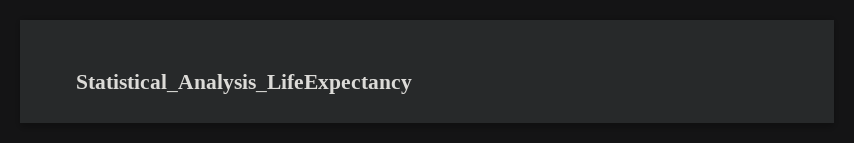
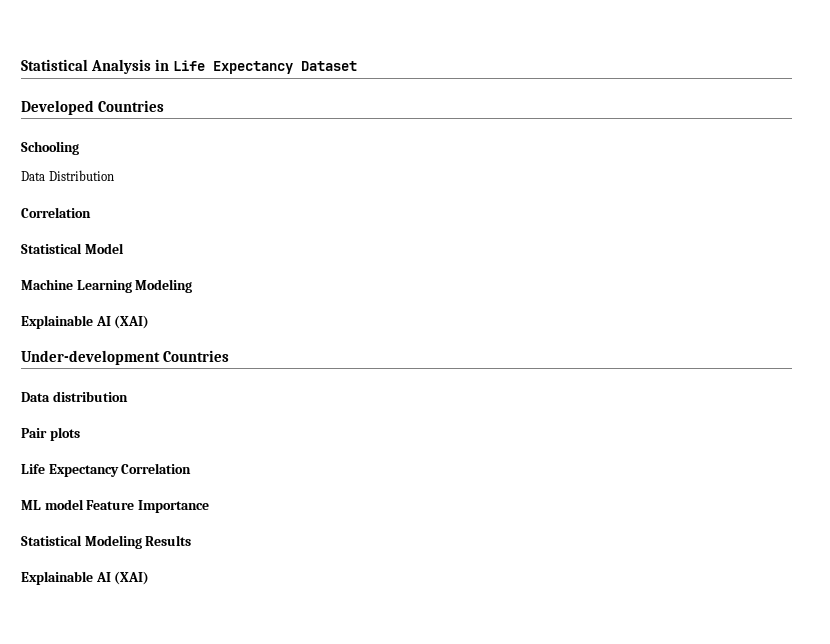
[76,74,412,94] Statistical_Analysis_LifeExpectancy -> [21,59,358,74] [21,100,164,115] [21,141,79,155] [21,170,114,181] [21,207,91,218] [21,243,124,254] [21,279,193,293] [21,315,150,329] [21,350,229,365] [21,391,128,402] [21,427,80,441] [21,463,192,477] [21,499,209,513] [21,535,192,549] [21,571,150,585] Statistical Analysis in Life Expectancy Dataset // Developed Countries // Schooling // Data Distribution // Correlation // Statistical Model // Machine Learning Modeling // Explainable AI (XAI) // Under-development Countries // Data distribution // Pair plots // Life Expectancy Correlation // ML model Feature Importance // Statistical Modeling Results // Explainable AI (XAI)

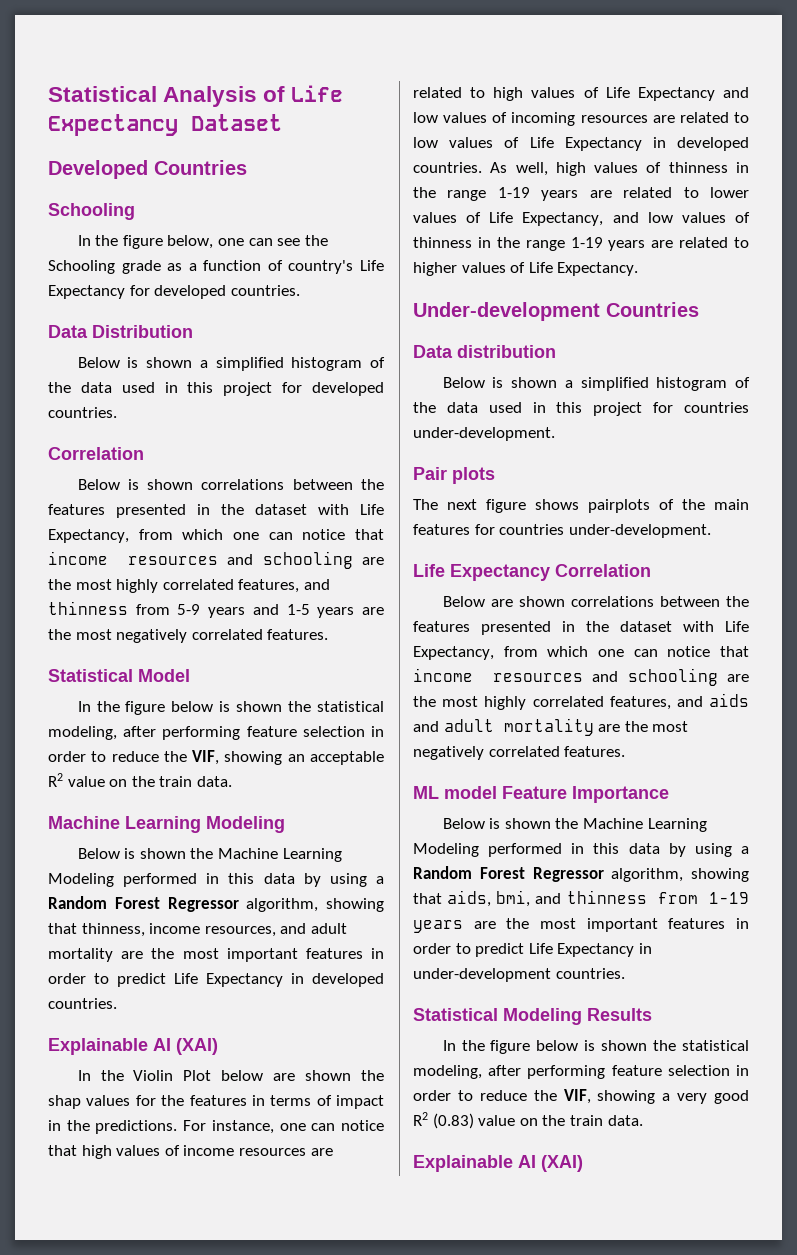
[155,59,170,71] in -> [263,86,286,102] of
[21,170,114,181] [21,207,91,218] [21,243,124,254] [21,279,193,293] [21,315,150,329] [21,350,229,365] [21,391,128,402] [21,427,80,441] [21,463,192,477] [21,499,209,513] [21,535,192,549] Data Distribution // Correlation // Statistical Model // Machine Learning Modeling // Explainable AI (XAI) // Under-development Countries // Data distribution // Pair plots // Life Expectancy Correlation // ML model Feature Importance // Statistical Modeling Results -> [77,235,328,249] [48,260,384,274] [48,285,300,299] [48,325,193,338] [77,357,385,371] [48,382,384,396] [48,407,117,418] [48,447,144,460] [77,479,385,490] [48,504,384,518] [48,529,384,543] [48,551,384,569] [48,579,330,593] [48,601,385,618] [48,629,329,643] [48,669,190,682] [77,701,385,715] [48,726,384,740] [48,750,384,765] [48,773,232,787] [48,816,285,833] [77,848,342,862] [48,873,384,887] [48,896,384,912] [48,923,347,937] [48,948,384,962] [48,973,384,987] [48,998,117,1009] [48,1038,218,1055] [77,1070,385,1081] [48,1095,384,1109] [48,1120,385,1134] [48,1145,333,1159] [413,87,749,101] [413,112,749,126] [413,137,749,151] [413,162,749,176] [413,187,749,201] [413,212,750,226] [413,237,749,251] [413,262,639,276] [413,302,699,321] [413,345,556,358] [442,377,750,391] [413,402,749,416] [413,427,555,441] [413,467,495,484] [413,499,749,513] [413,524,711,538] [413,564,651,581] [442,596,749,607] [413,621,749,635] [413,646,749,660] [413,668,749,686] [413,693,749,710] [413,718,689,736] [413,746,626,760] [413,786,669,803] [442,818,707,832] [413,843,749,857] [413,866,749,882] [413,890,749,907] [413,918,749,933] [413,943,652,957] [413,968,625,982] [413,1008,652,1025] [442,1040,749,1054] [413,1065,749,1079] [413,1089,749,1104] [413,1112,643,1129] In the figure below, one can see the Schooling grade as a function of country's Life Expectancy for developed countries. // Data Distribution // Below is shown a simplified histogram of the data used in this project for developed countries. // Correlation // Below is shown correlations between the features presented in the dataset with Life Expectancy, from which one can notice that income resources and schooling are the most highly correlated features, and thinness from 5-9 years and 1-5 years are the most negatively correlated features. // Statistical Model // In the figure below is shown the statistical modeling, after performing feature selection in order to reduce the VIF, showing an acceptable R2 value on the train data. // Machine Learning Modeling // Below is shown the Machine Learning Modeling performed in this data by using a Random Forest Regressor algorithm, showing that thinness, income resources, and adult mortality are the most important features in order to predict Life Expectancy in developed countries. // Explainable AI (XAI) // In the Violin Plot below are shown the shap values for the features in terms of impact in the predictions. For instance, one can notice that high values of income resources are related to high values of Life Expectancy and low values of incoming resources are related to low values of Life Expectancy in developed countries. As well, high values of thinness in the range 1-19 years are related to lower values of Life Expectancy, and low values of thinness in the range 1-19 years are related to higher values of Life Expectancy. // Under-development Countries // Data distribution // Below is shown a simplified histogram of the data used in this project for countries under-development. // Pair plots // The next figure shows pairplots of the main features for countries under-development. // Life Expectancy Correlation // Below are shown correlations between the features presented in the dataset with Life Expectancy, from which one can notice that income resources and schooling are the most highly correlated features, and aids and adult mortality are the most negatively correlated features. // ML model Feature Importance // Below is shown the Machine Learning Modeling performed in this data by using a Random Forest Regressor algorithm, showing that aids, bmi, and thinness from 1-19 years are the most important features in order to predict Life Expectancy in under-development countries. // Statistical Modeling Results // In the figure below is shown the statistical modeling, after performing feature selection in order to reduce the VIF, showing a very good R2 (0.83) value on the train data.

